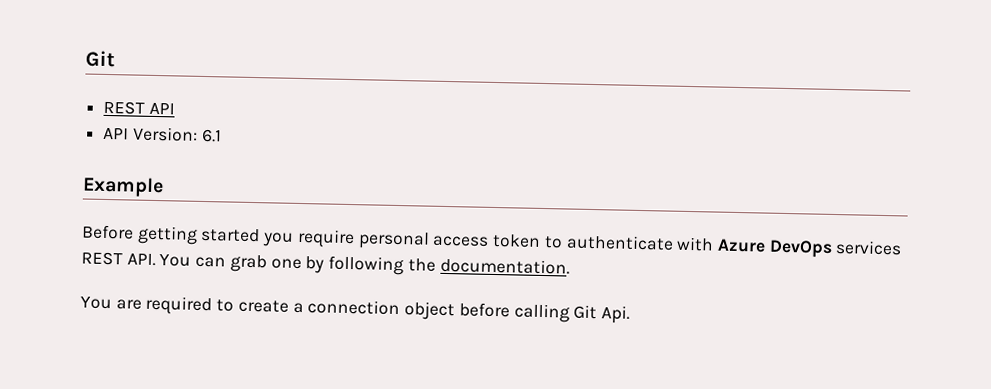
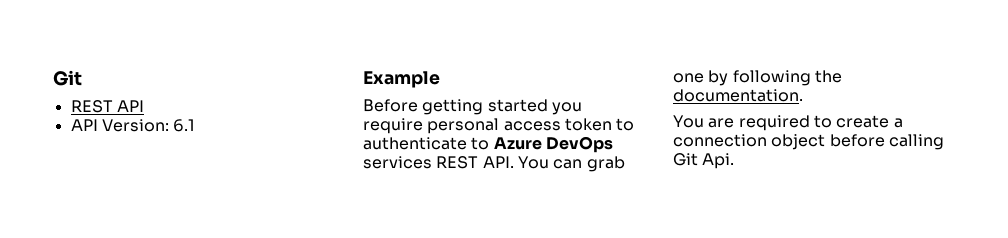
[676,236,715,252] with -> [471,137,490,150] to

